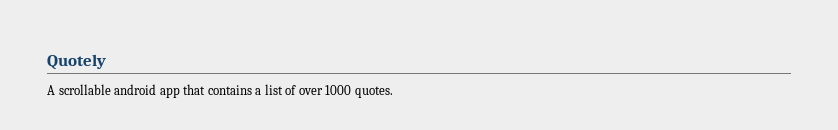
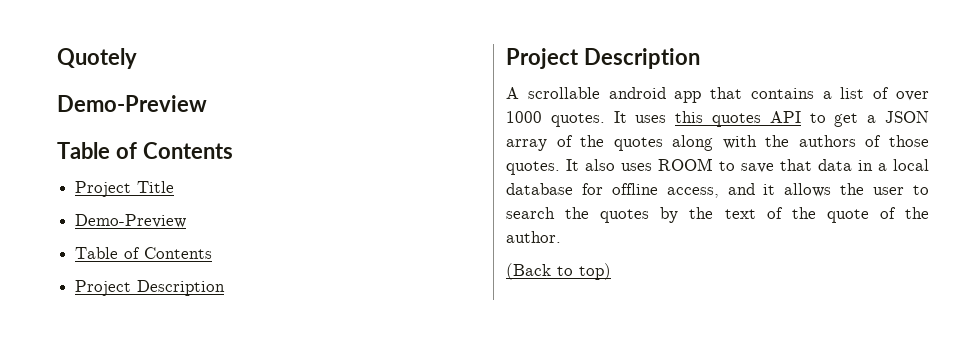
(106, 62) none -> [57,95,207,112] [57,142,233,159] [75,181,175,197] [75,214,187,228] [75,247,213,259] [75,280,226,296] [506,48,700,69] // Demo-Preview // Table of Contents // Project Title // Demo-Preview // Table of Contents // Project Description // Project Description
(393, 92) none -> [613,111,929,127] [506,135,929,151] [506,158,929,175] [506,183,930,198] [506,207,929,223] [506,231,561,243] [506,263,611,280] It uses this quotes API to get a JSON array of the quotes along with the authors of those quotes. It also uses ROOM to save that data in a local database for offline access, and it allows the user to search the quotes by the text of the quote of the author. // (Back to top)

